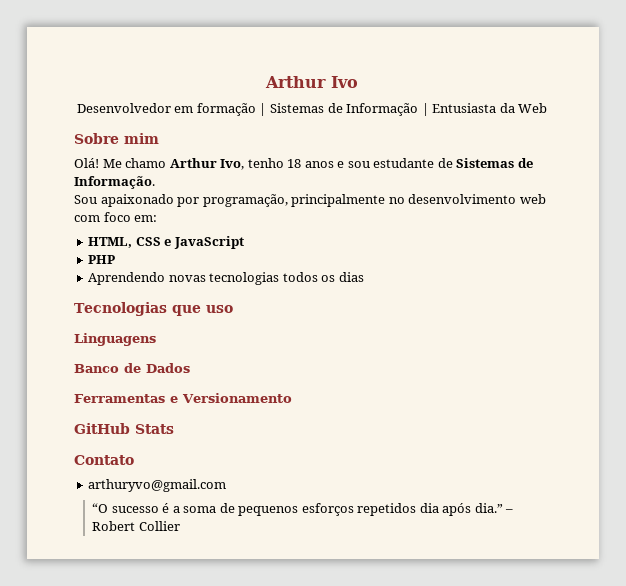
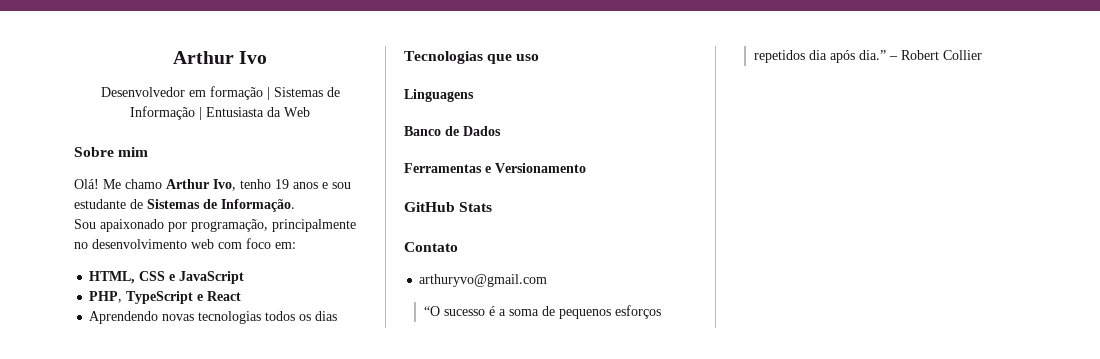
[287,159,302,168] 18 -> [275,179,289,189] 19
[88,255,116,264] PHP -> [89,291,242,304] PHP, TypeScript e React

